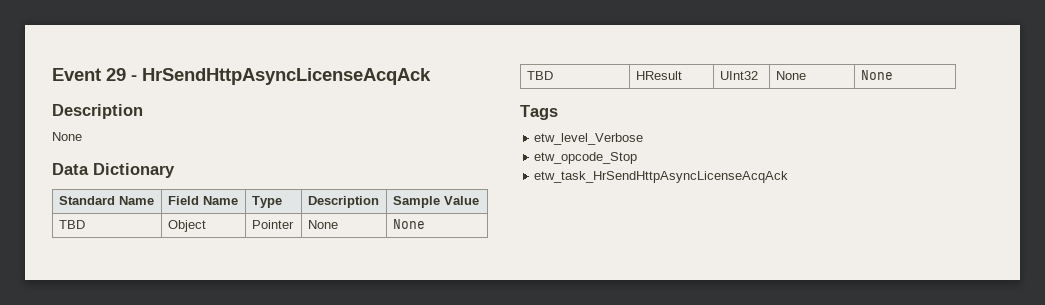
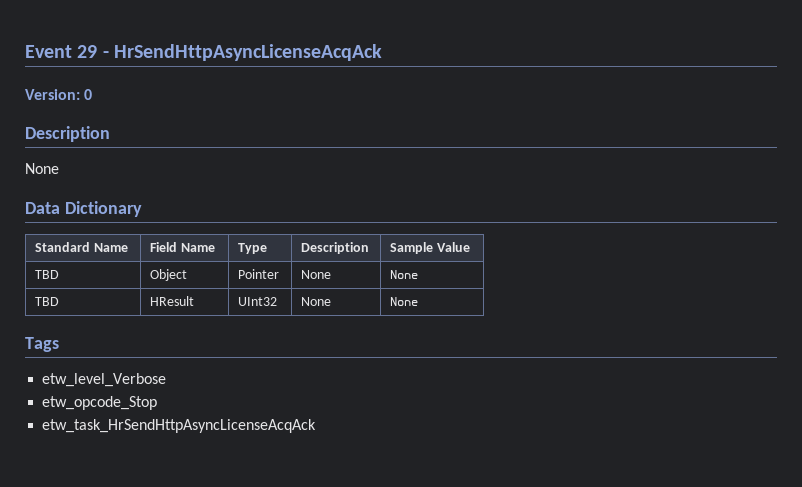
(431, 76) none -> [25,89,93,100] // Version: 0

